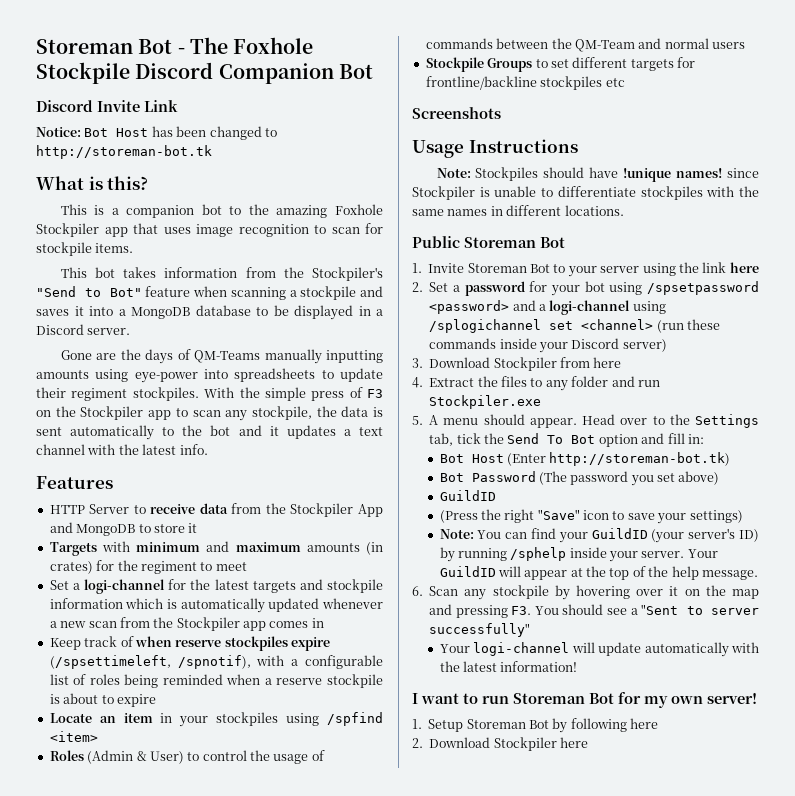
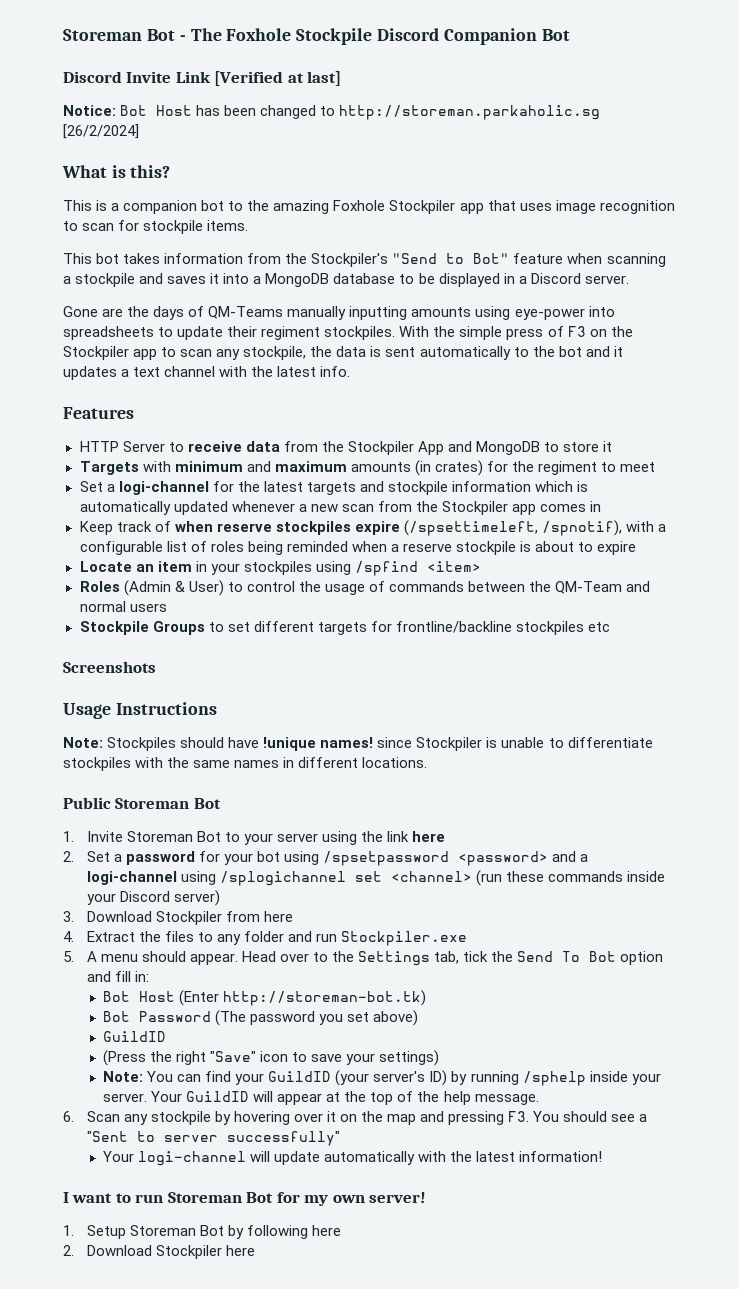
(178, 106) none -> [214,71,342,86] [Verified at last]
[36,145,212,159] http://storeman-bot.tk -> [339,105,601,120] [63,124,139,139] http://storeman.parkaholic.sg [26/2/2024]

